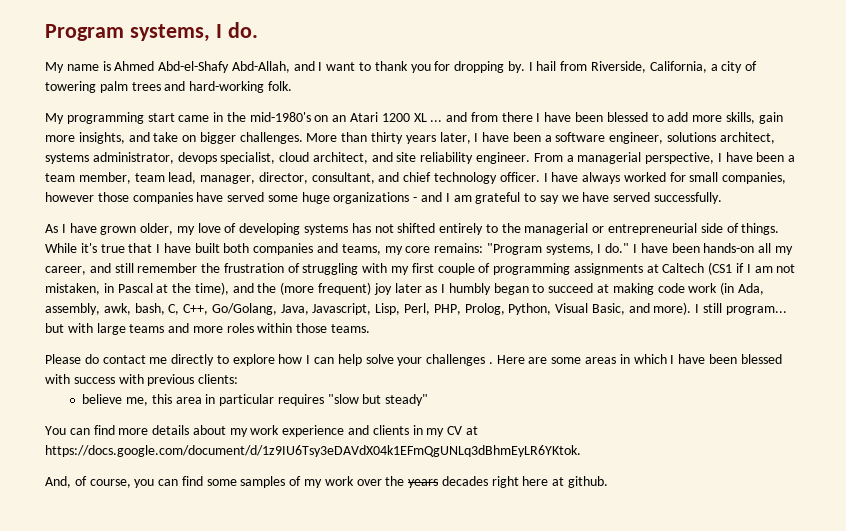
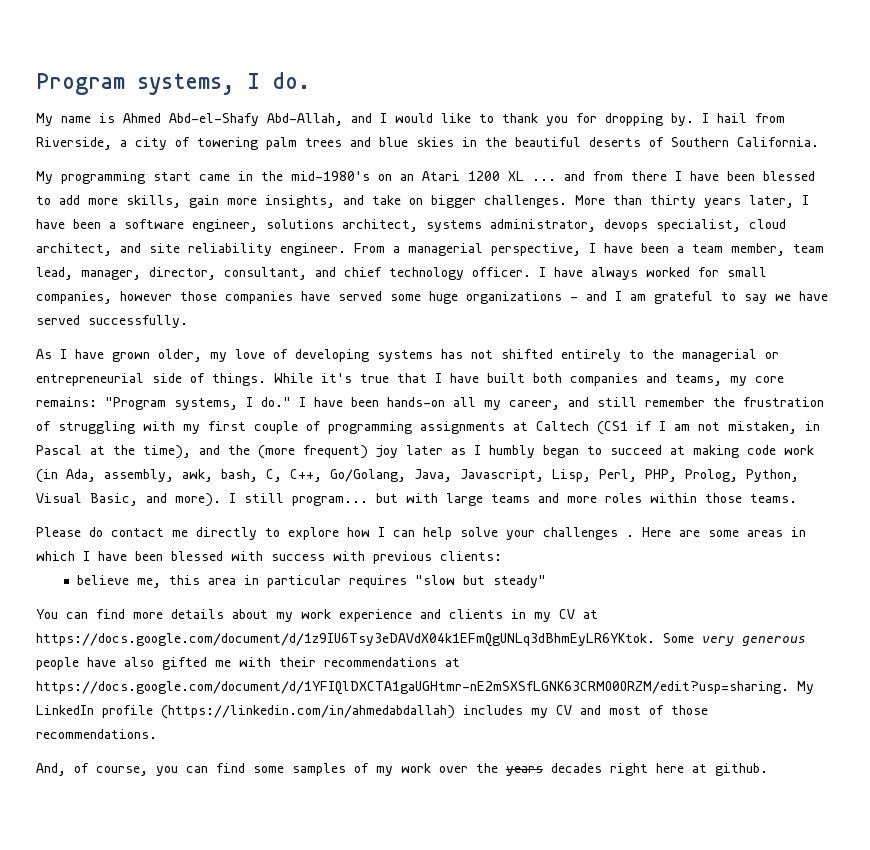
[326,62,356,71] want -> [395,113,471,123] would like
[649,61,707,73] California, -> (112, 143) none
[189,81,292,93] hard-working folk. -> [379,137,819,147] blue skies in the beautiful deserts of Southern California.
(581, 451) none -> [663,633,806,646] [36,657,460,670] [36,681,814,695] [36,705,708,719] [36,729,157,739] Some very generous people have also gifted me with their recommendations at https://docs.google.com/document/d/1YFIQlDXCTA1gaUGHtmr-nE2mSXSfLGNK63CRMO0ORZM/edit?usp=sharing. My LinkedIn profile (https://linkedin.com/in/ahmedabdallah) includes my CV and most of those recommendations.

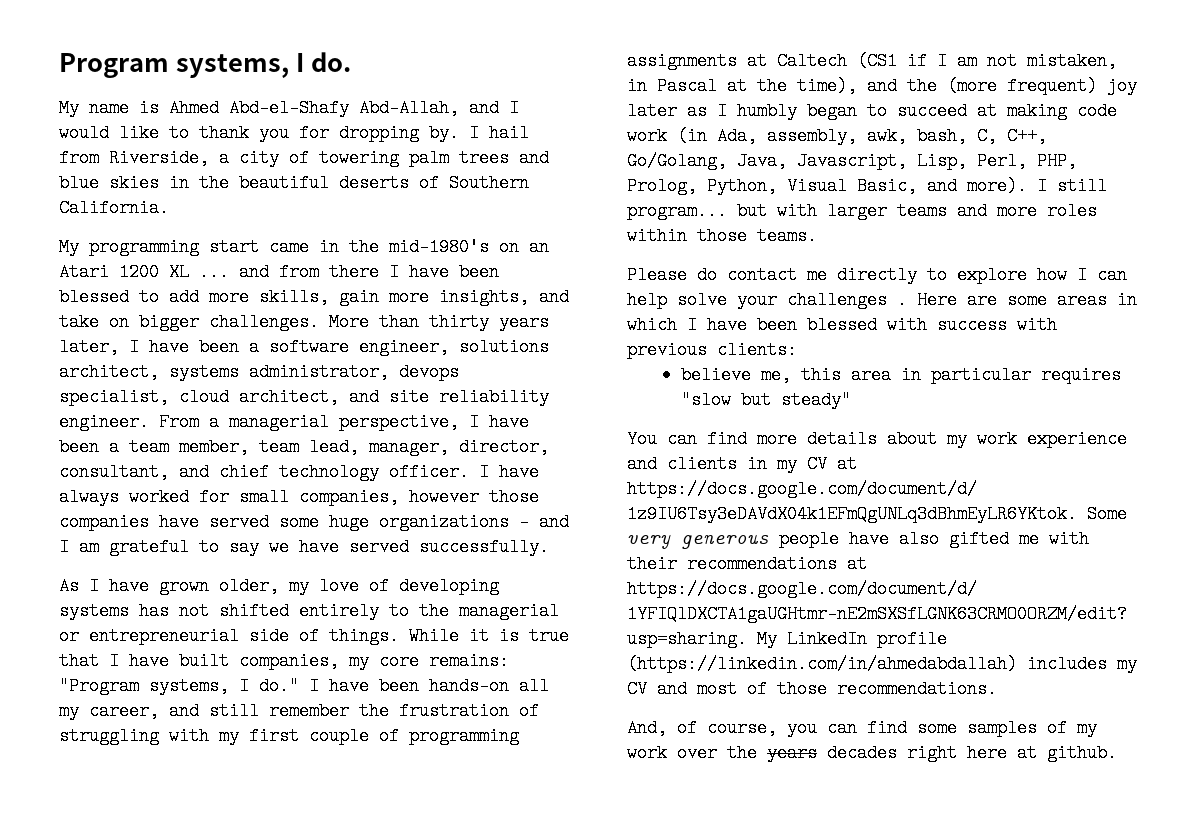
[321,373,352,383] it's -> [469,627,519,645] it is
[533,373,722,386] both companies and teams, -> [239,652,339,670] companies,
[446,493,483,506] large -> [827,202,887,220] larger

